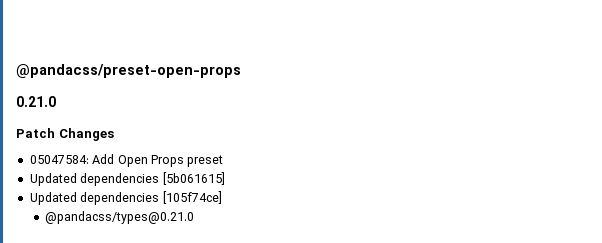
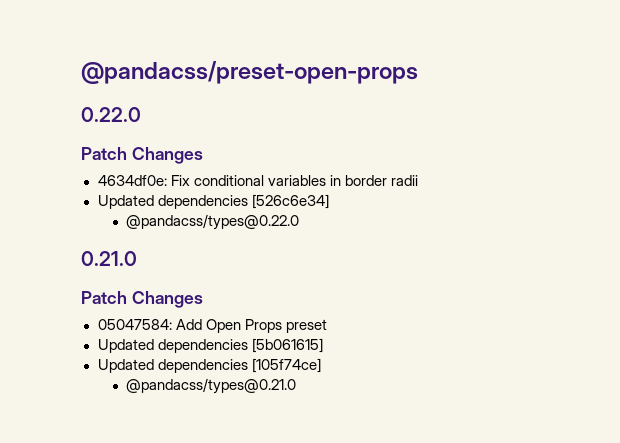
(241, 71) none -> [81,107,141,122] [81,147,203,164] [97,175,418,186] [97,194,329,209] [126,214,300,230] // 0.22.0 // Patch Changes // 4634df0e: Fix conditional variables in border radii // Updated dependencies [526c6e34] // @pandacss/types@0.22.0

